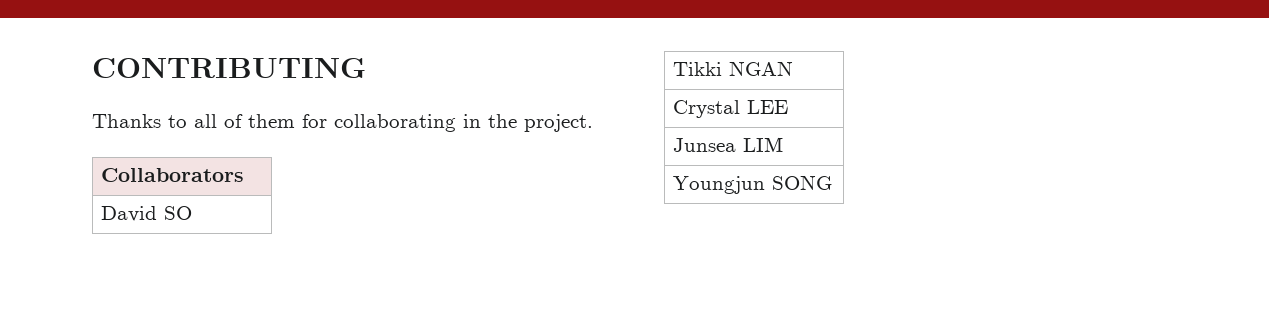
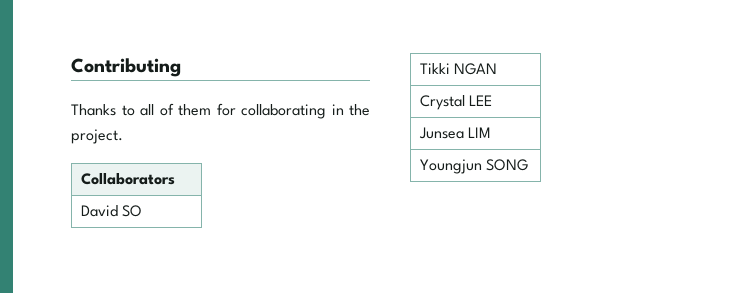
[92,58,366,78] CONTRIBUTING -> [71,58,181,77] Contributing

